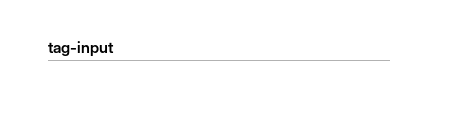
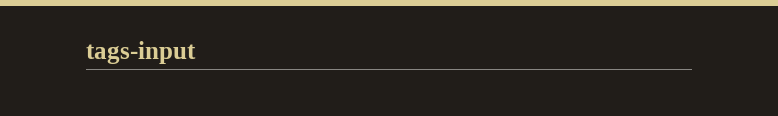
[48,41,114,57] tag-input -> [86,41,196,64] tags-input

